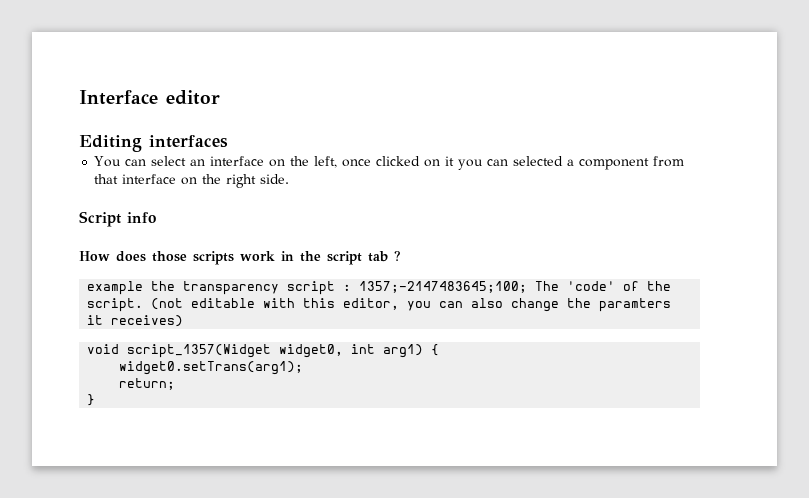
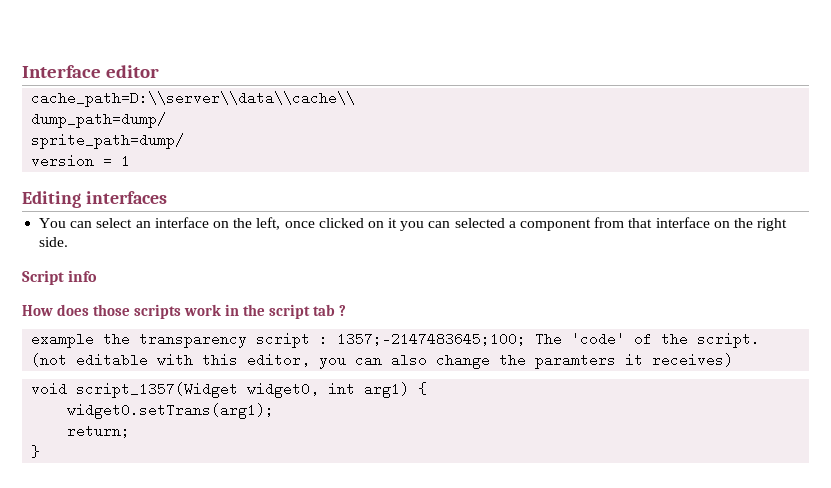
(220, 97) none -> [31,91,356,107] [31,112,167,128] [31,133,185,149] [31,154,131,168] // cache_path=D:\\server\\data\\cache\\ // dump_path=dump/ // sprite_path=dump/ // version = 1

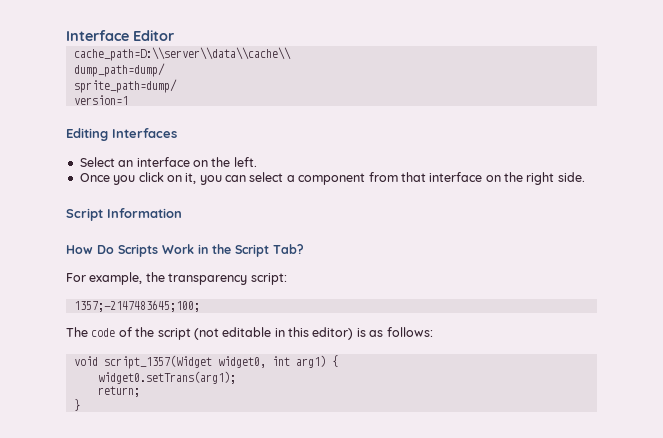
[105,65,159,78] editor -> [133,30,174,41] Editor
[31,154,131,168] [22,191,167,208] [39,217,505,231] version = 1 // Editing interfaces // You can select an interface on the left, once clicked on it you can selected -> [73,95,128,105] [66,128,177,141] [79,157,257,167] [79,172,284,185] version=1 // Editing Interfaces // Select an interface on the left. // Once you click on it, you can select
[68,270,98,282] info -> [107,208,182,218] Information
[57,304,347,319] [31,332,329,348] does those scripts work in the script tab ? // example the transparency script : -> [97,244,304,257] [66,272,287,285] Do Scripts Work in the Script Tab? // For example, the transparency script: //
[535,332,626,346] The 'code' -> [66,327,116,337] // The code
[697,332,761,348] script. -> [157,328,191,340] script
[157,353,734,369] with this editor, you can also change the paramters it receives) -> [274,327,433,340] in this editor) is as follows:

